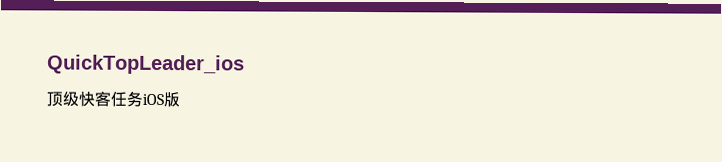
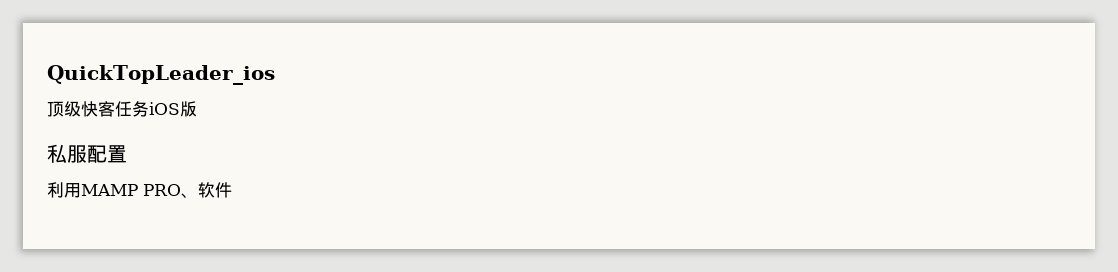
(180, 100) none -> [47,144,127,163] [47,182,232,198] // 私服配置 // 利用MAMP PRO、软件

